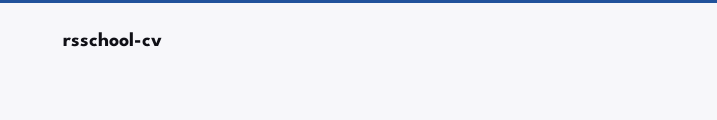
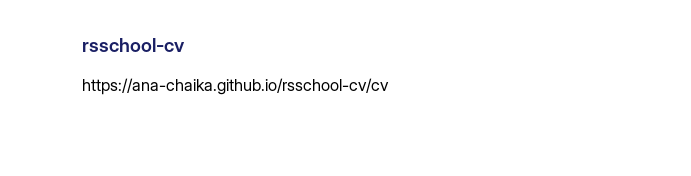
(162, 39) none -> [82,78,389,95] // https://ana-chaika.github.io/rsschool-cv/cv

